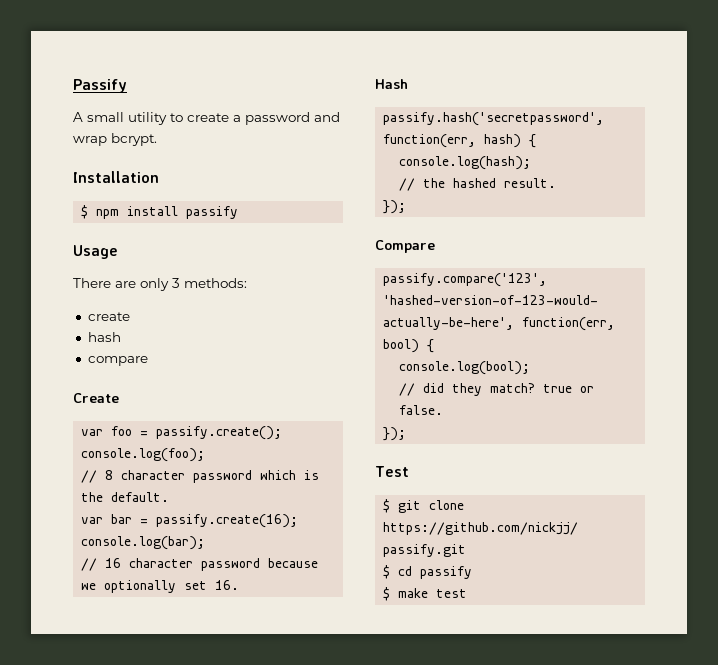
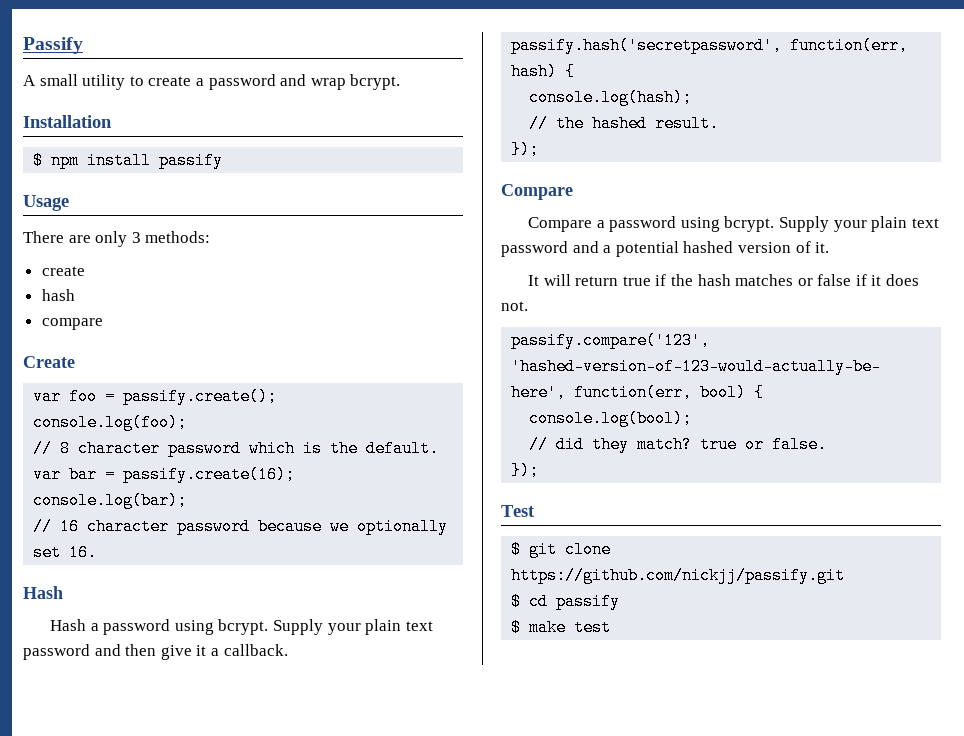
(408, 84) none -> [49,619,433,635] [23,644,288,660] // Hash a password using bcrypt. Supply your plain text password and then give it a callback.
(435, 246) none -> [527,216,939,232] [501,241,830,257] [527,274,920,286] [501,301,528,311] // Compare a password using bcrypt. Supply your plain text password and a potential hashed version of it. // It will return true if the hash matches or false if it does not.

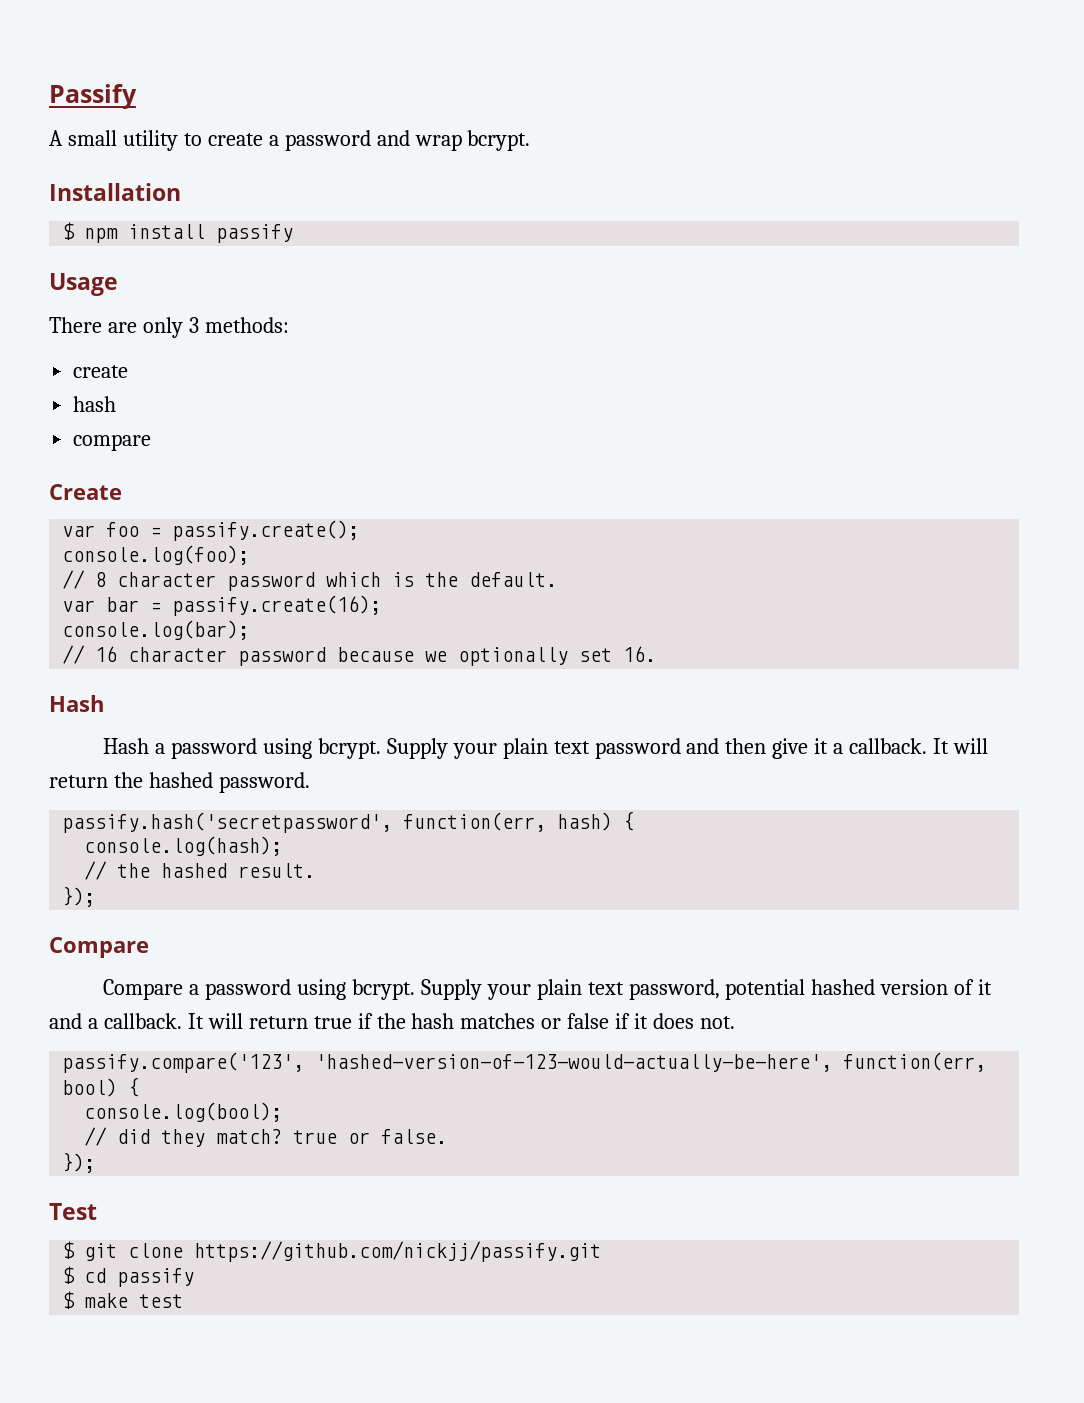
(288, 650) none -> [933,738,989,754] [49,772,310,793] It will return the hashed password.
[501,241,612,257] password and a -> [628,979,720,1000] password,
[815,242,830,253] it. // -> [978,979,993,995] [49,1013,182,1029] it and a callback.

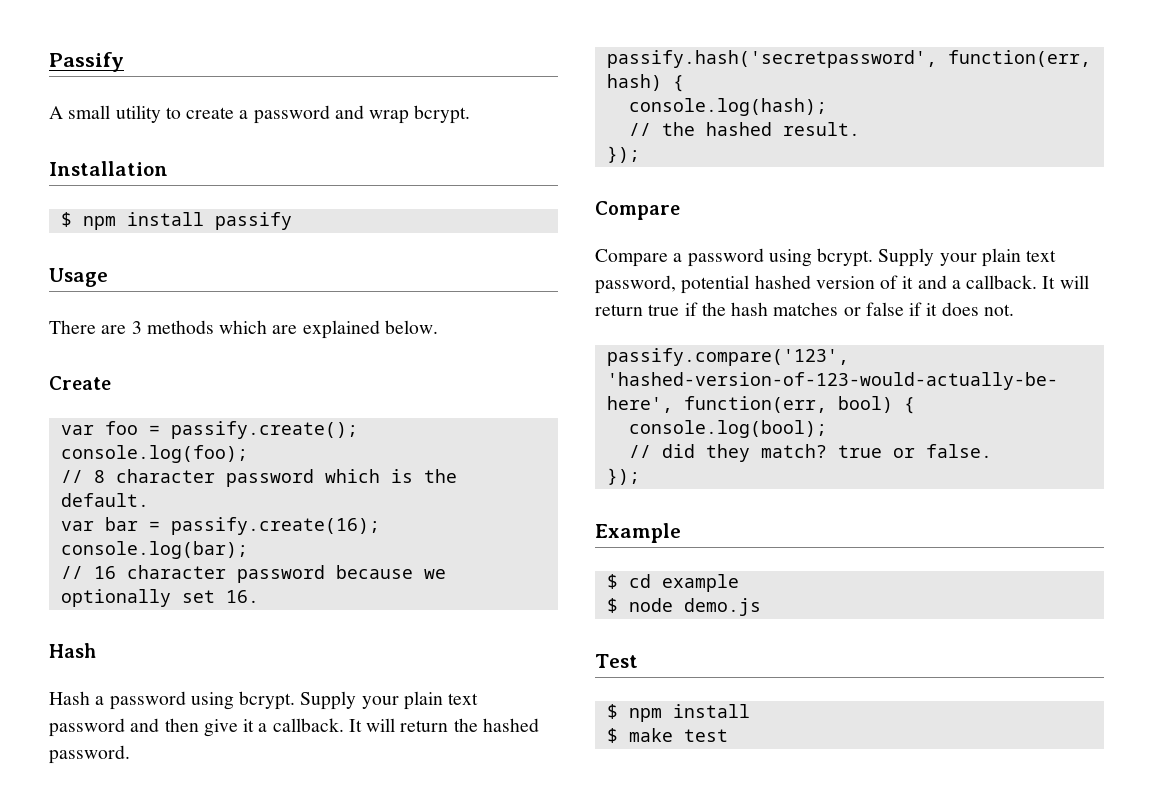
[142,317,289,338] [73,365,129,378] [73,396,117,412] [73,434,152,451] only 3 methods: // create // hash // compare -> [131,320,438,339] 3 methods which are explained below.
[49,1203,97,1220] [62,1241,602,1262] [62,1266,195,1287] Test // $ git clone https://github.com/nickjj/passify.git // $ cd passify -> [595,523,681,543] [606,574,739,592] [606,598,761,616] [595,654,638,668] [606,704,750,722] Example // $ cd example // $ node demo.js // Test // $ npm install

